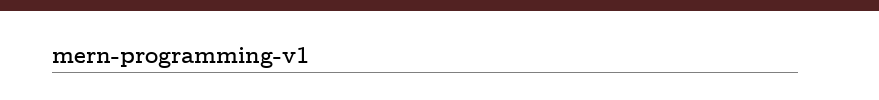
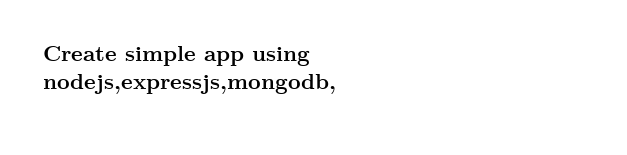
[52,47,309,68] mern-programming-v1 -> [43,46,310,66] [43,74,336,94] Create simple app using nodejs,expressjs,mongodb,

